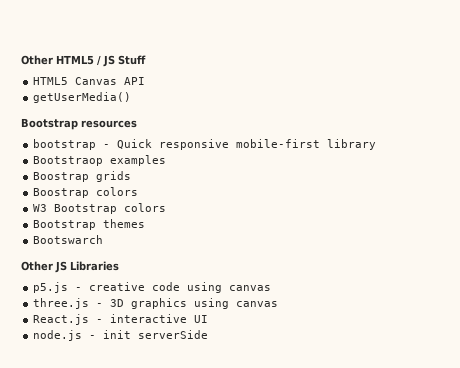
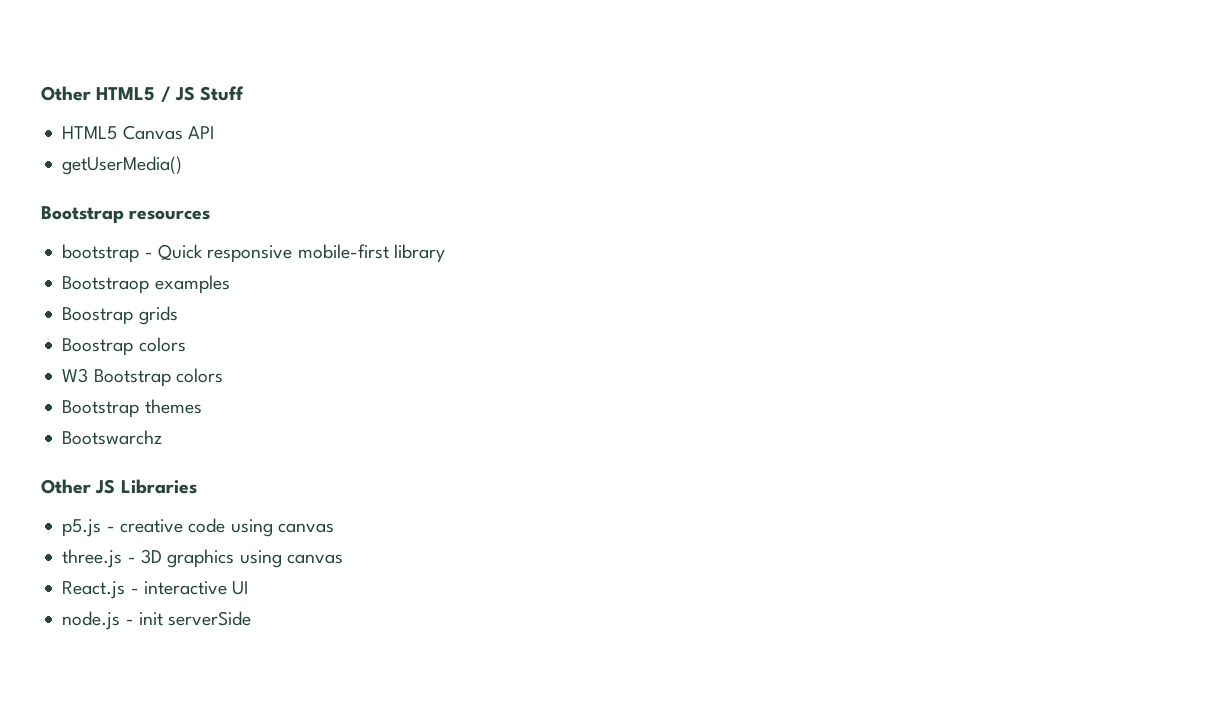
[33,235,104,244] Bootswarch -> [62,430,163,445] Bootswarchz

